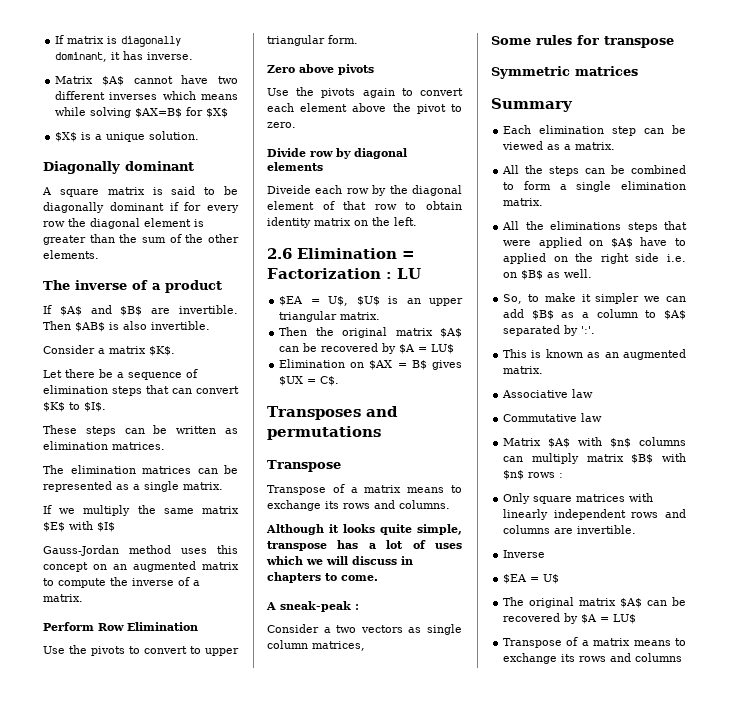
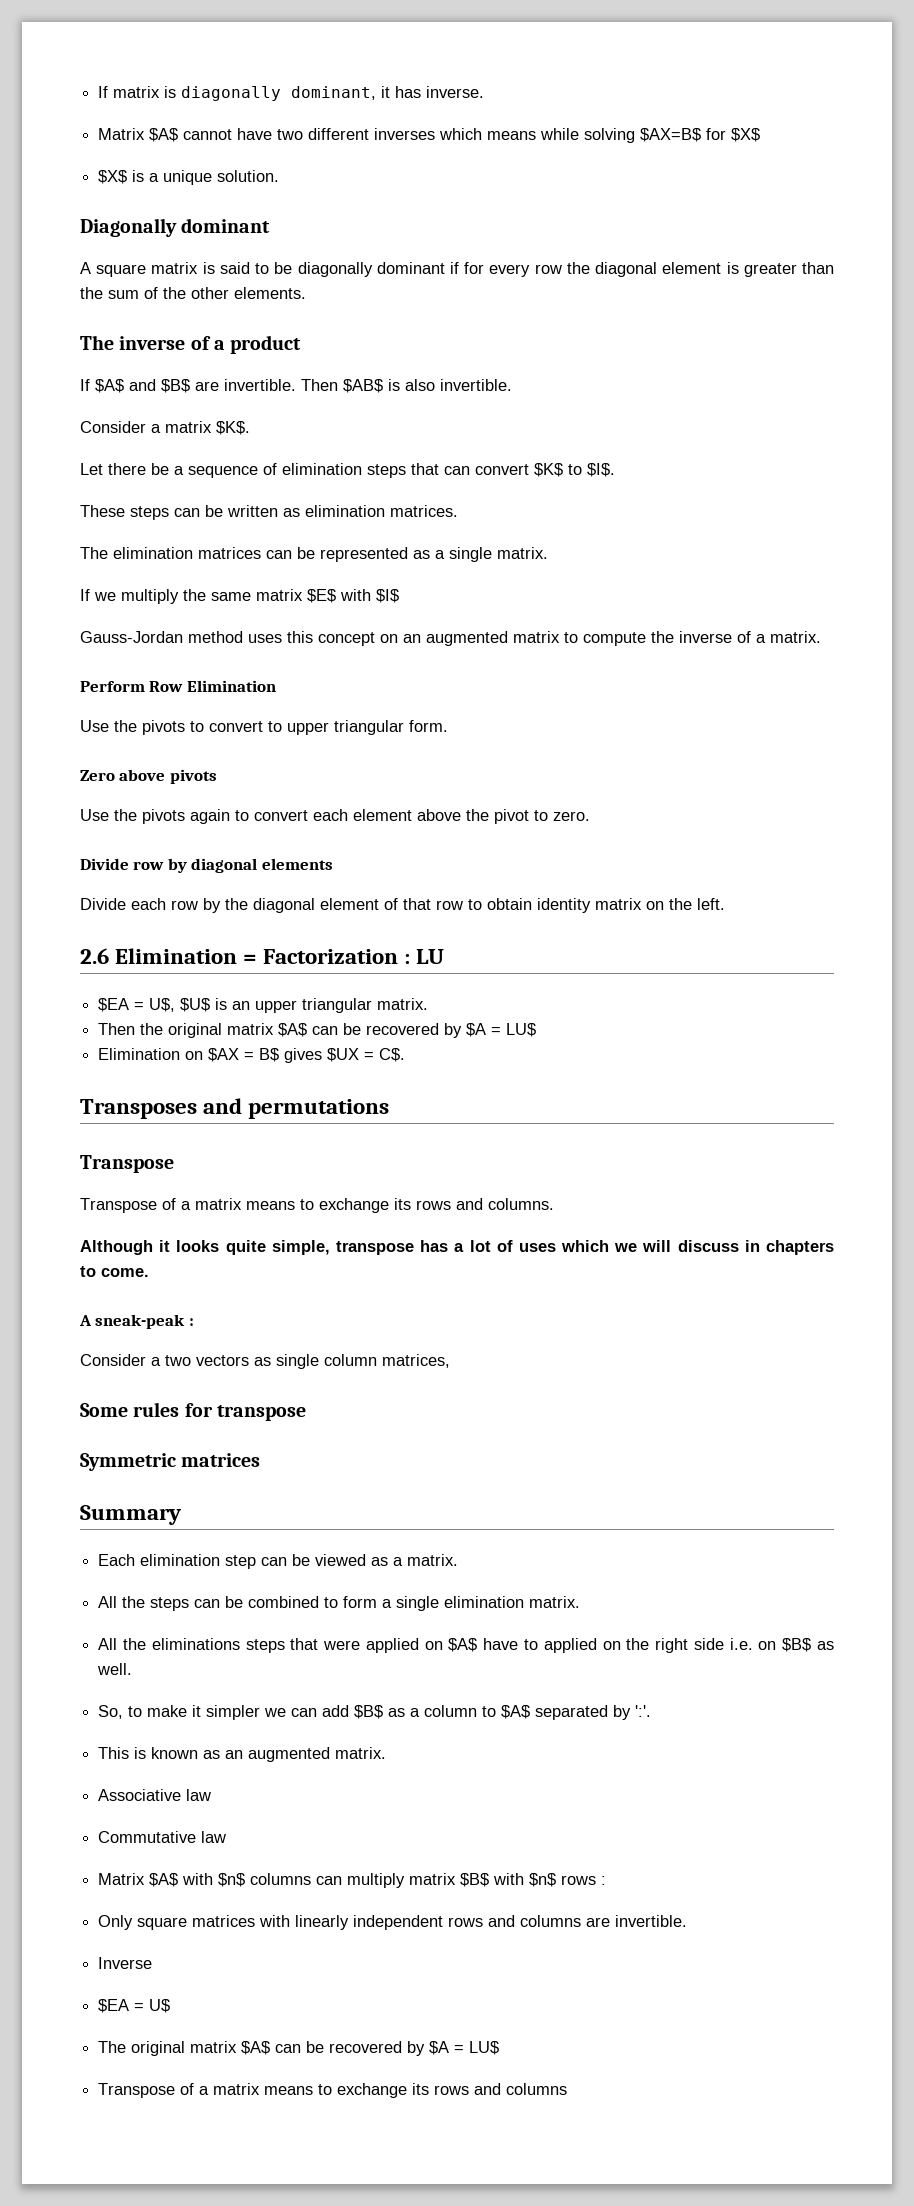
[267,185,311,194] Diveide -> [80,898,126,910] Divide

